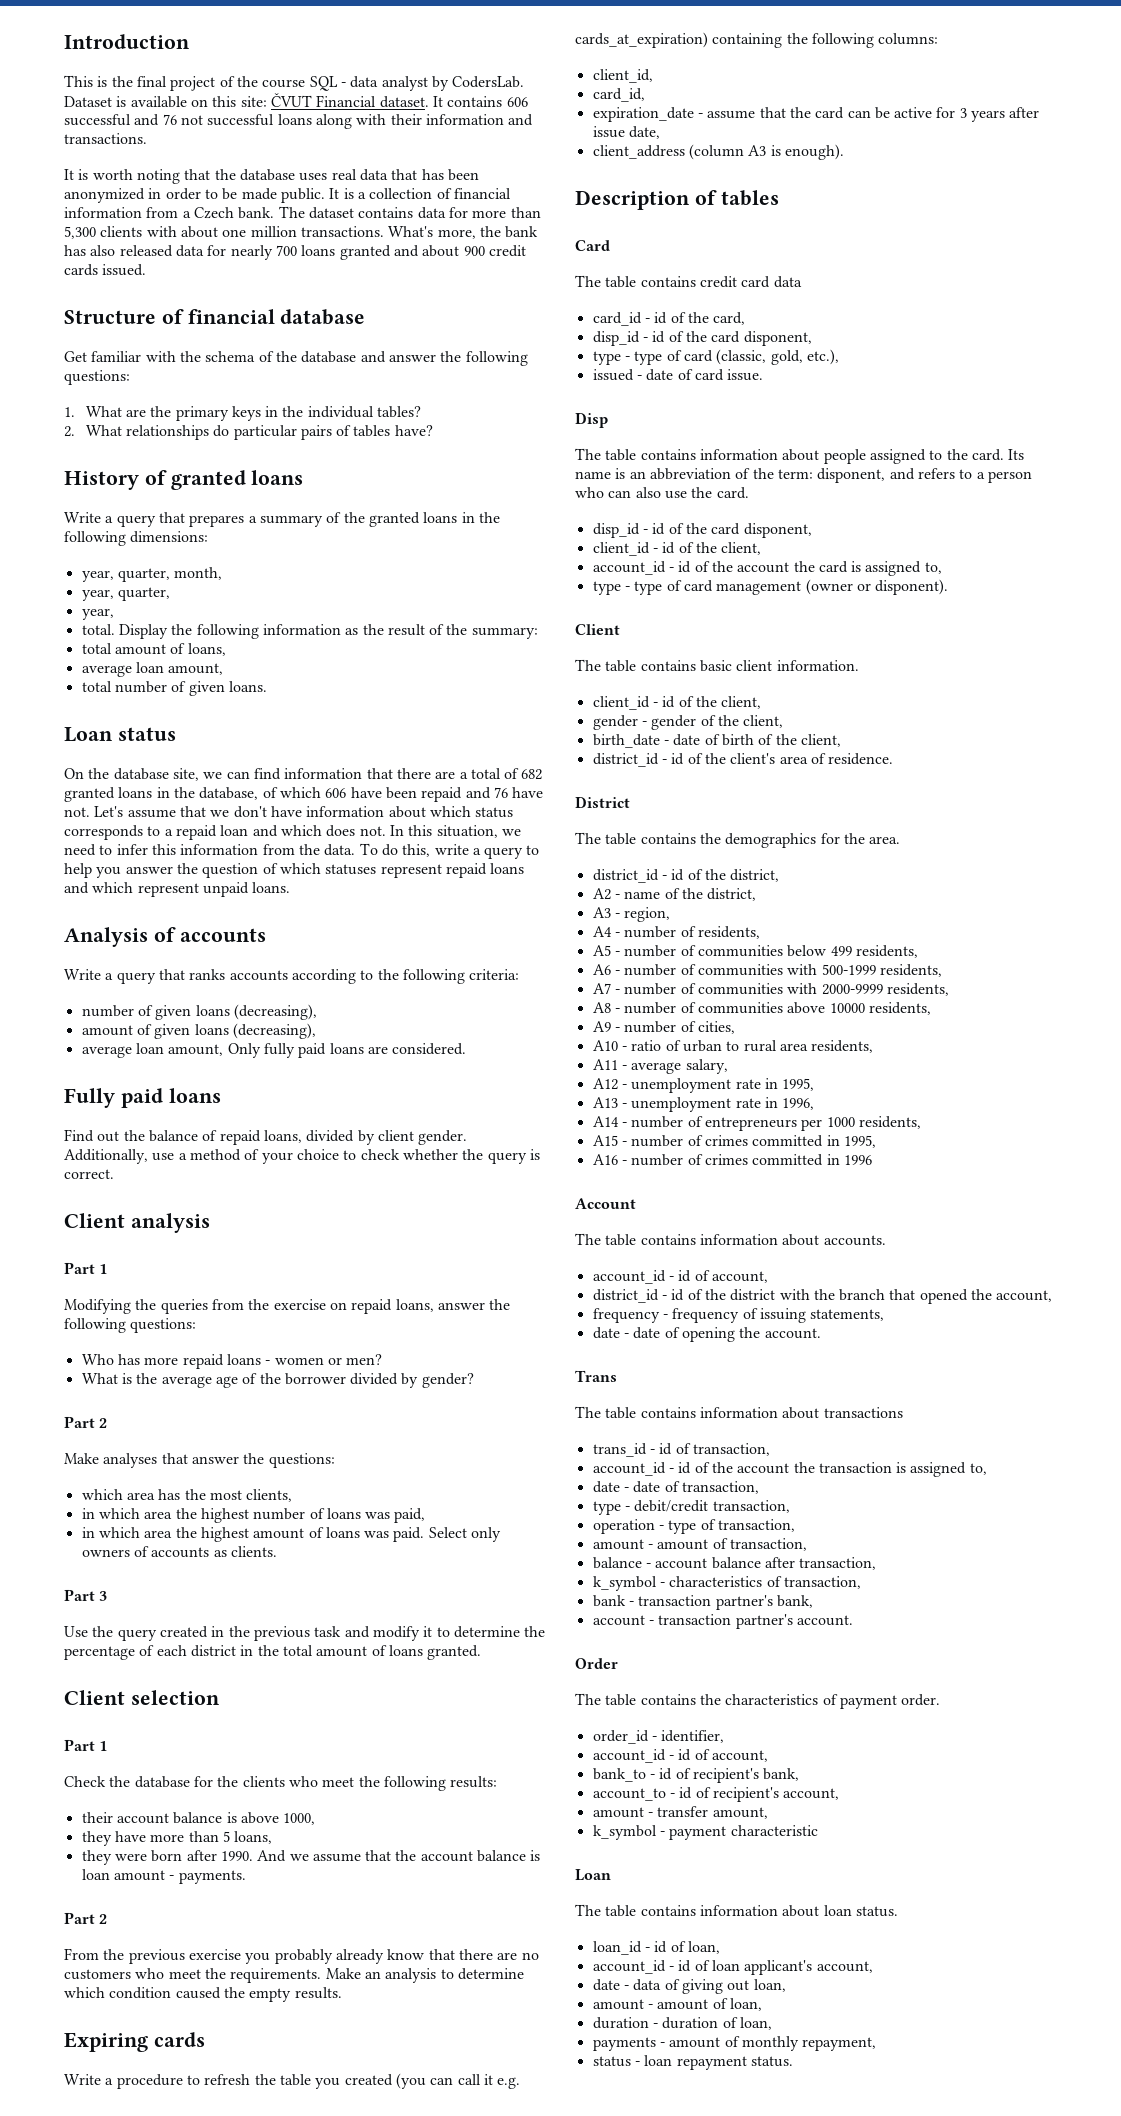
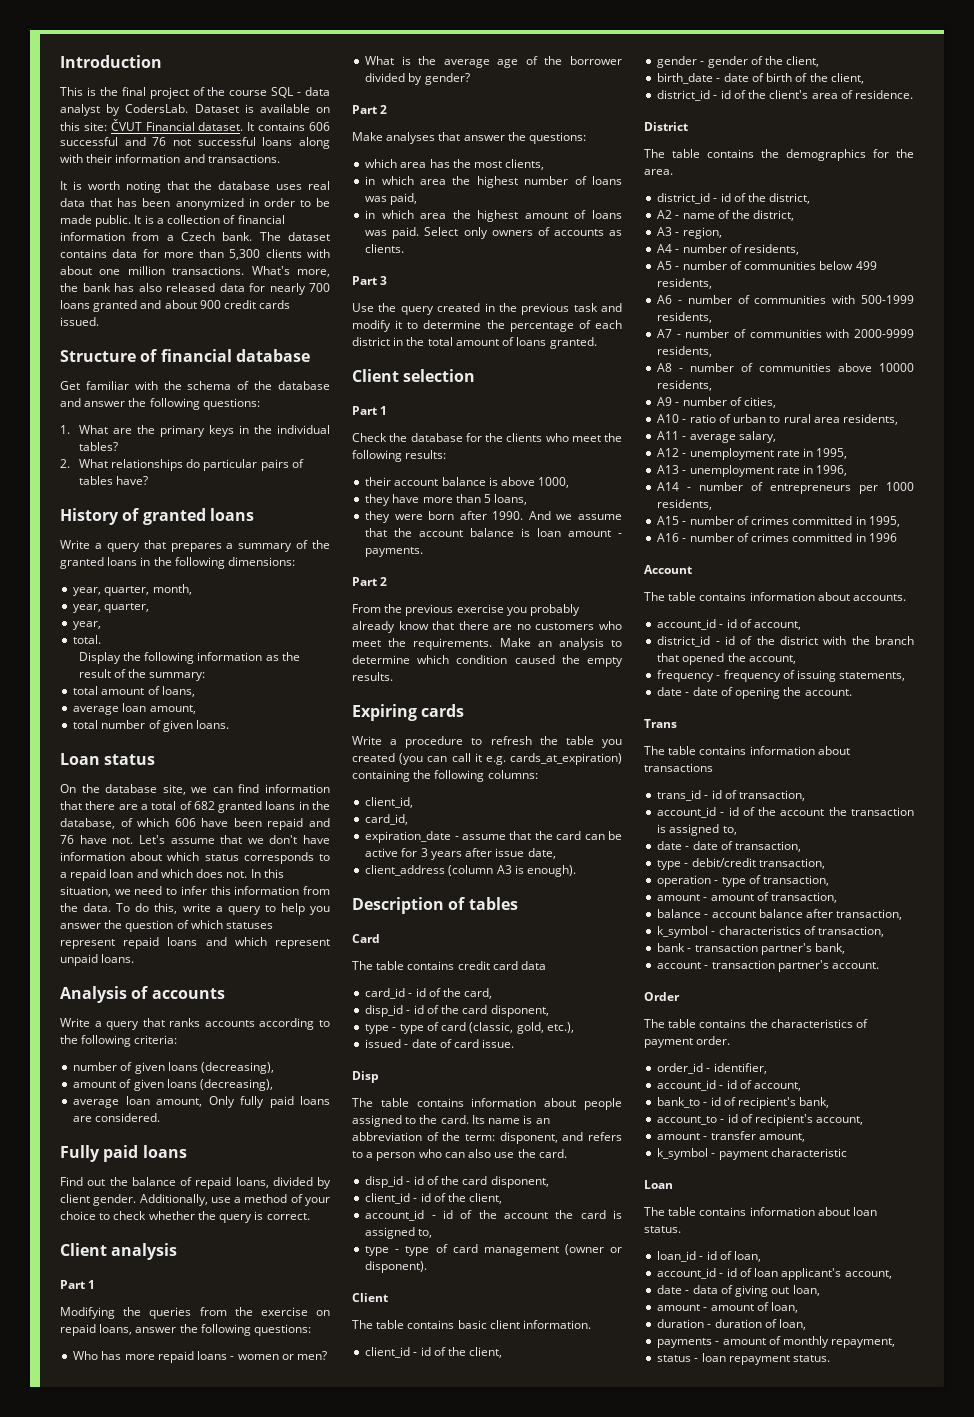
(115, 629) none -> (102, 639) //

